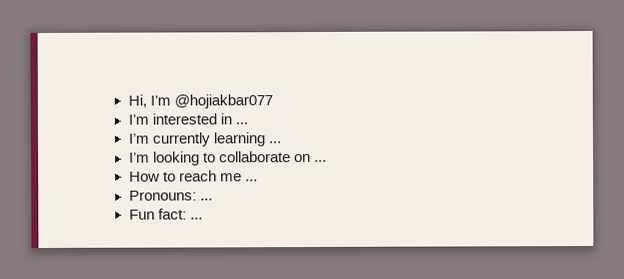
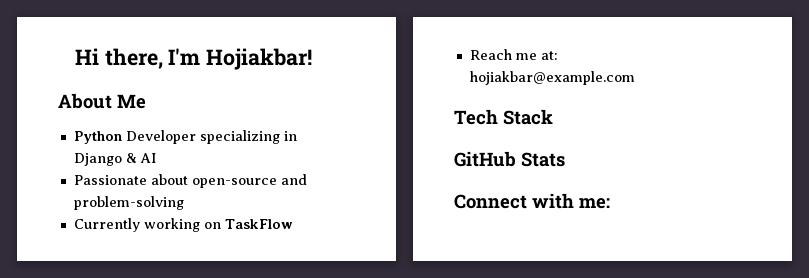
[127,94,273,109] [127,113,248,125] [127,132,282,147] [128,151,327,166] [128,170,258,182] [128,190,213,201] [128,208,203,220] Hi, I’m @hojiakbar077 // I’m interested in ... // I’m currently learning ... // I’m looking to collaborate on ... // How to reach me ... // Pronouns: ... // Fun fact: ... -> [74,48,313,70] [58,93,146,109] [73,130,297,144] [73,153,156,166] [73,174,307,188] [73,196,184,210] [73,218,293,232] [469,49,558,60] [469,71,635,85] [454,109,553,125] [454,151,565,167] [454,193,610,209] Hi there, I'm Hojiakbar! // About Me // Python Developer specializing in Django & AI // Passionate about open-source and problem-solving // Currently working on TaskFlow // Reach me at: hojiakbar@example.com // Tech Stack // GitHub Stats // Connect with me:

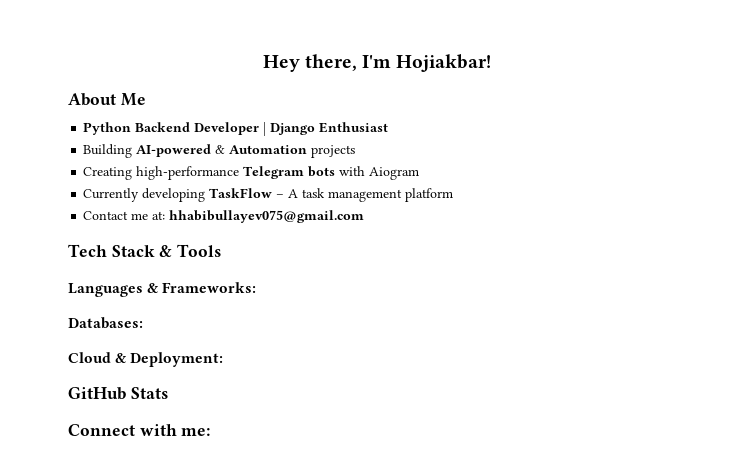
[74,48,99,65] Hi -> [262,55,300,72] Hey
[125,130,297,144] [73,153,156,166] [73,174,307,188] [73,196,184,210] Developer specializing in Django & AI // Passionate about open-source and problem-solving -> [135,122,389,136] [83,144,356,158] [83,166,420,180] Backend Developer | Django Enthusiast // Building AI-powered & Automation projects // Creating high-performance Telegram bots with Aiogram
[143,218,221,232] working on -> [142,188,206,202] developing
[469,49,512,60] // Reach -> [276,188,454,202] [83,211,129,220] – A task management platform // Contact
[469,71,635,85] hojiakbar@example.com -> [169,210,365,223] hhabibullayev075@gmail.com
(553, 117) none -> [159,244,222,257] [68,282,257,297] [68,317,143,329] [68,352,224,367] & Tools // Languages & Frameworks: // Databases: // Cloud & Deployment:

